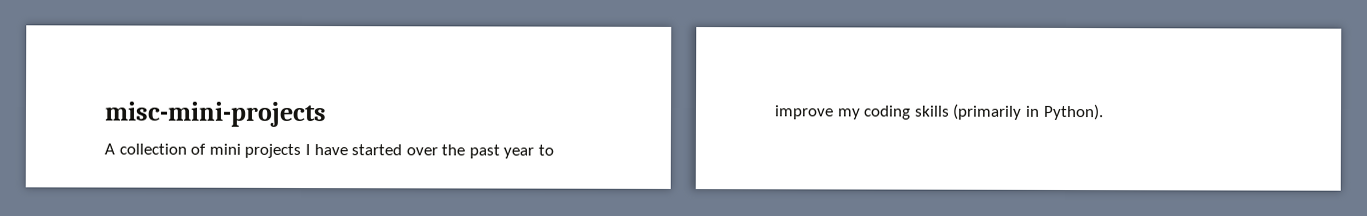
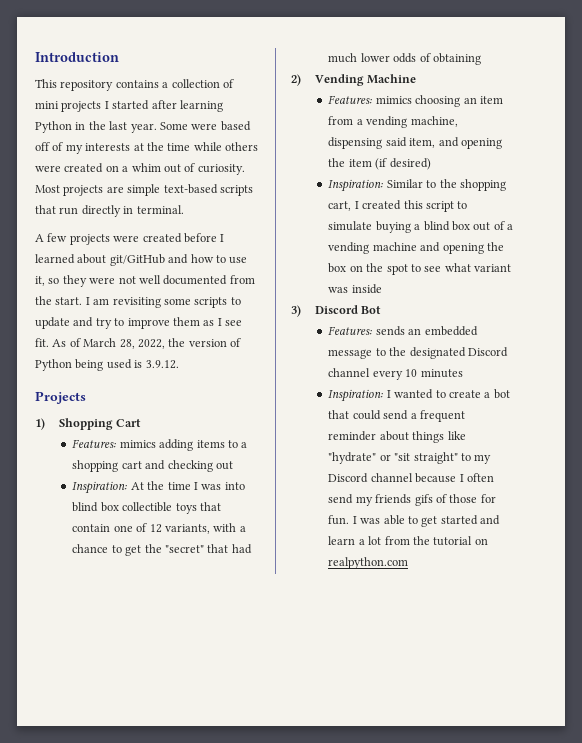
[104,101,327,128] [104,143,115,155] misc-mini-projects // A -> [35,52,119,62] [35,79,169,91] Introduction // This repository contains a
[313,144,555,159] [774,103,1104,121] have started over the past year to improve my coding skills (primarily in Python). -> [112,100,223,112] [35,121,251,133] [35,142,258,154] [35,163,245,175] [35,184,253,196] [35,205,184,217] [35,233,225,245] [35,254,248,266] [35,275,255,287] [35,296,241,308] [35,317,242,329] [35,338,241,349] [35,359,179,371] [35,391,86,404] [35,418,142,430] [72,439,248,451] [72,460,233,472] [72,481,245,494] [72,502,221,514] [72,523,246,534] [72,544,252,556] [328,53,481,65] [291,74,417,86] [328,95,503,107] [328,116,458,128] [328,137,502,149] [328,158,431,170] [328,179,506,192] [328,200,468,212] [328,221,514,233] [328,242,504,254] [328,263,512,275] [328,284,382,294] [291,305,382,317] [328,326,478,336] [328,347,508,359] [328,368,463,380] [328,389,510,402] [328,410,465,422] [328,431,466,443] [328,452,492,464] [328,473,494,483] [328,494,496,506] [328,515,501,527] [328,536,488,546] [328,557,409,569] started after learning Python in the last year. Some were based off of my interests at the time while others were created on a whim out of curiosity. Most projects are simple text-based scripts that run directly in terminal. // A few projects were created before I learned about git/GitHub and how to use it, so they were not well documented from the start. I am revisiting some scripts to update and try to improve them as I see fit. As of March 28, 2022, the version of Python being used is 3.9.12. // Projects // 1) Shopping Cart // Features: mimics adding items to a shopping cart and checking out // Inspiration: At the time I was into blind box collectible toys that contain one of 12 variants, with a chance to get the "secret" that had much lower odds of obtaining // 2) Vending Machine // Features: mimics choosing an item from a vending machine, dispensing said item, and opening the item (if desired) // Inspiration: Similar to the shopping cart, I created this script to simulate buying a blind box out of a vending machine and opening the box on the spot to see what variant was inside // 3) Discord Bot // Features: sends an embedded message to the designated Discord channel every 10 minutes // Inspiration: I wanted to create a bot that could send a frequent reminder about things like "hydrate" or "sit straight" to my Discord channel because I often send my friends gifs of those for fun. I was able to get started and learn a lot from the tutorial on realpython.com

